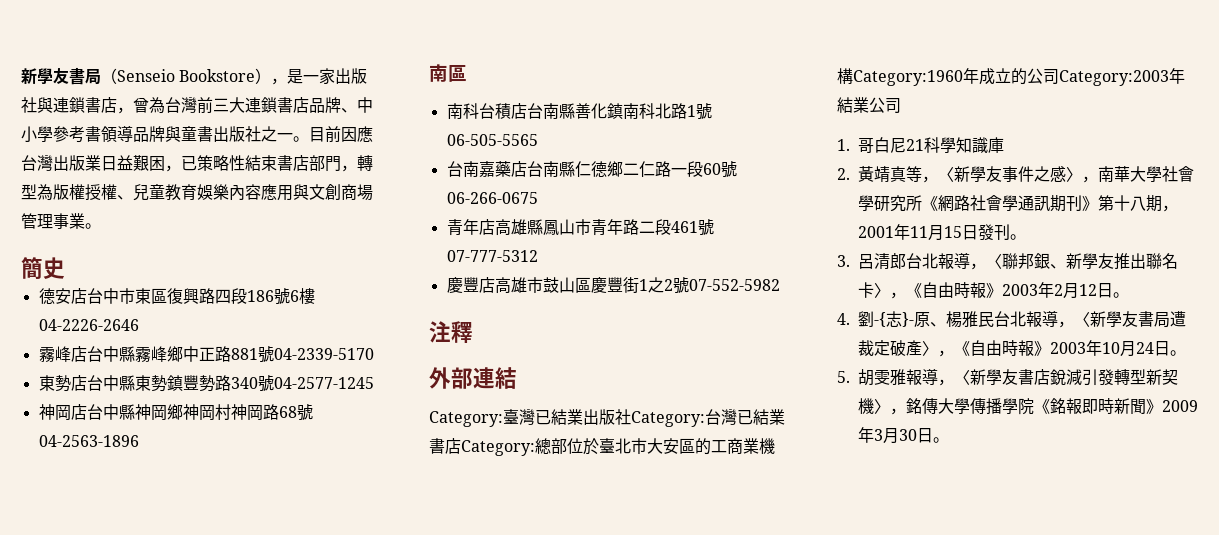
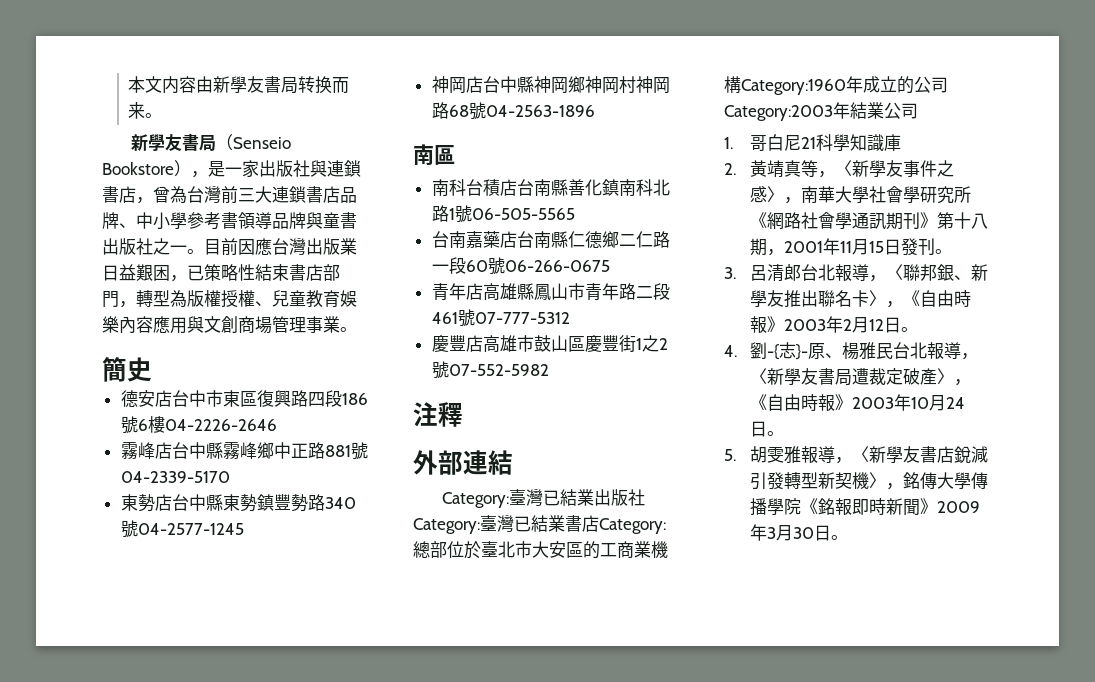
(21, 76) none -> [128,76,350,94] [128,102,163,119] 本文内容由新學友書局转换而来。 //
[705,409,721,425] 台 -> [480,515,497,531] 臺

